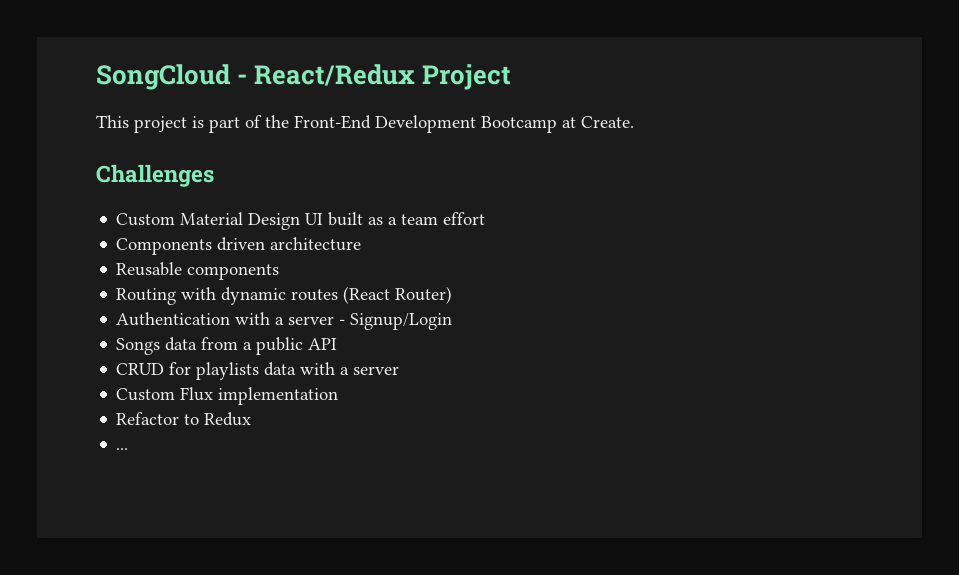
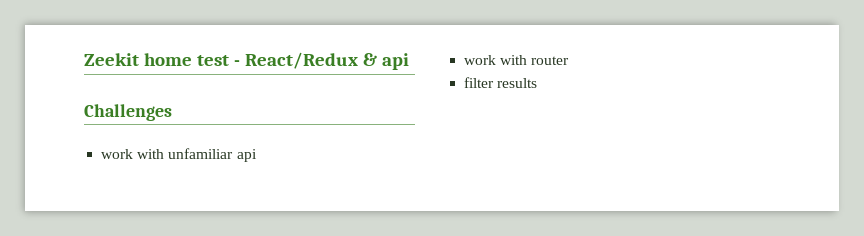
[96,64,512,90] [96,115,634,133] [96,164,214,187] [116,212,486,230] [116,237,362,255] [116,262,280,280] [116,286,453,305] [116,312,453,330] [116,337,338,355] [116,362,400,380] [116,387,339,405] [116,412,252,426] [116,448,129,450] SongCloud - React/Redux Project // This project is part of the Front-End Development Bootcamp at Create. // Challenges // Custom Material Design UI built as a team effort // Components driven architecture // Reusable components // Routing with dynamic routes (React Router) // Authentication with a server - Signup/Login // Songs data from a public API // CRUD for playlists data with a server // Custom Flux implementation // Refactor to Redux // ... -> [84,52,409,70] [84,104,172,121] [101,148,257,162] [464,55,570,65] [464,77,538,88] Zeekit home test - React/Redux & api // Challenges // work with unfamiliar api // work with router // filter results

